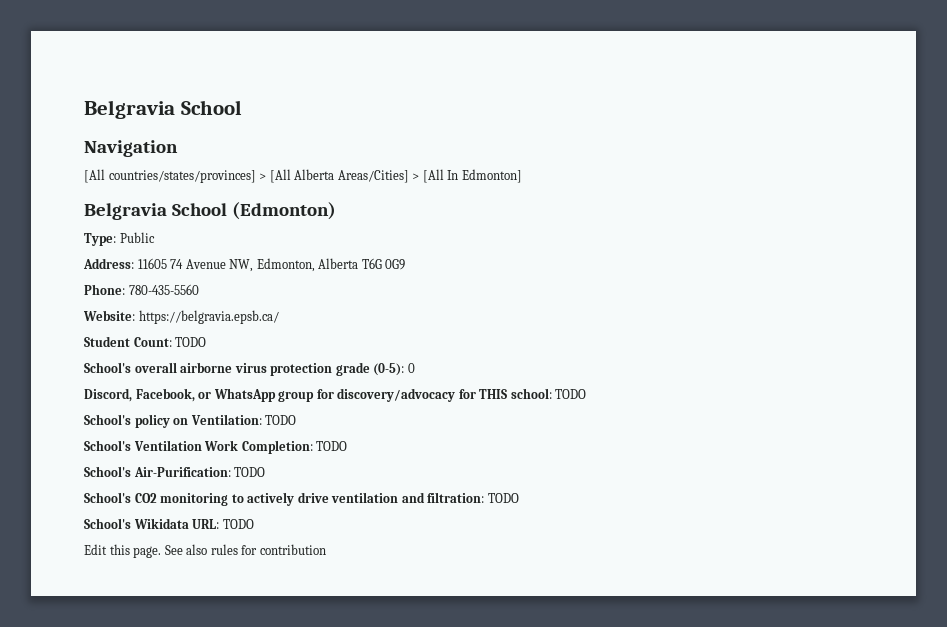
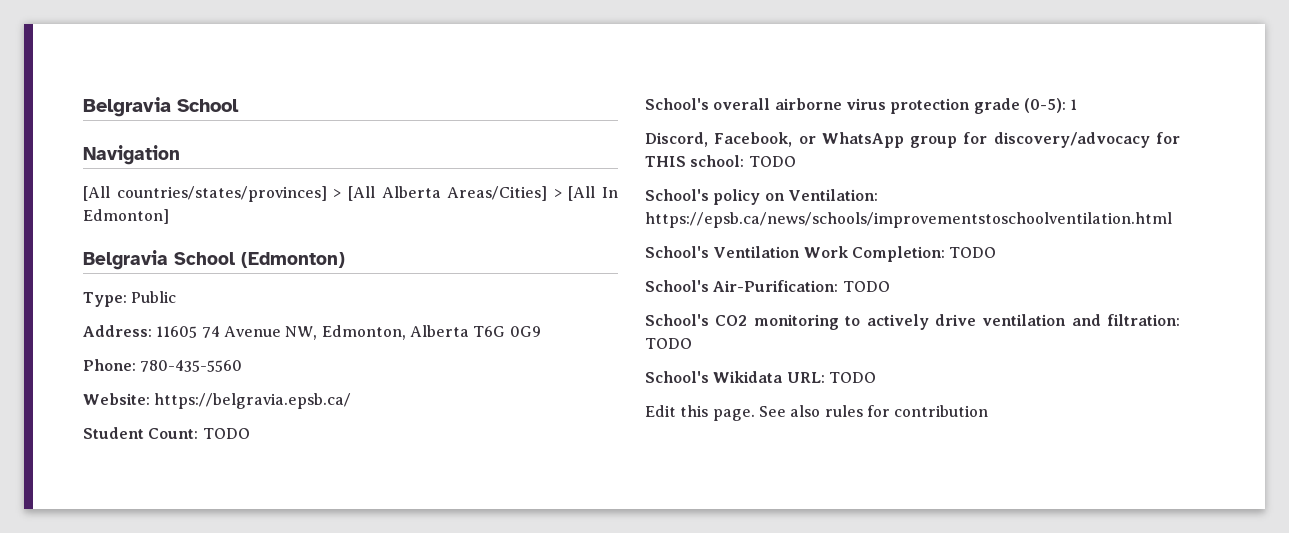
[407,363,415,373] 0 -> [1070,99,1078,110] 1
[265,415,297,425] TODO -> [645,212,1172,228] https://epsb.ca/news/schools/improvementstoschoolventilation.html

